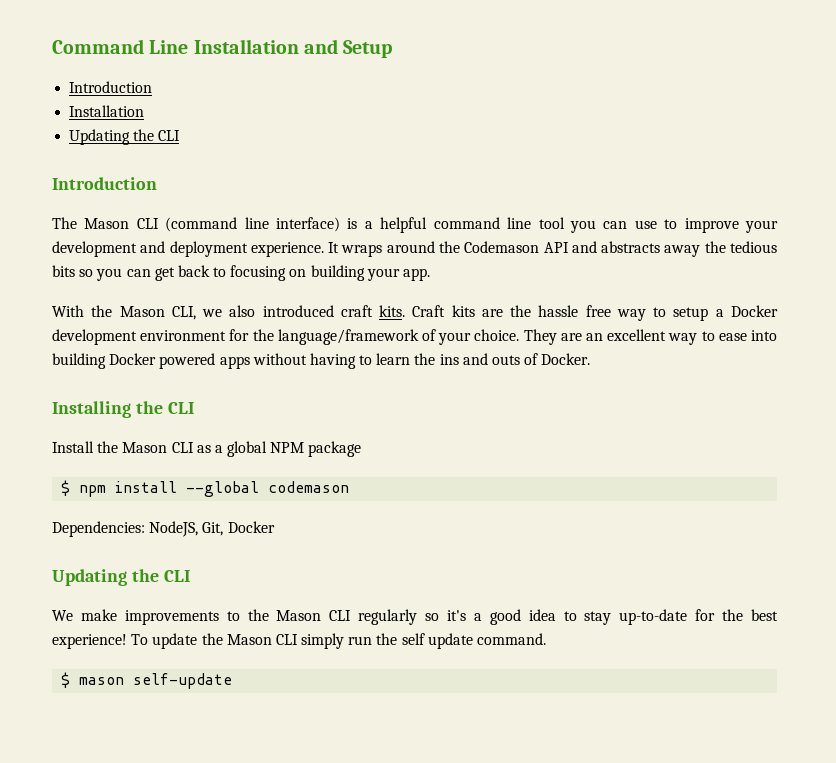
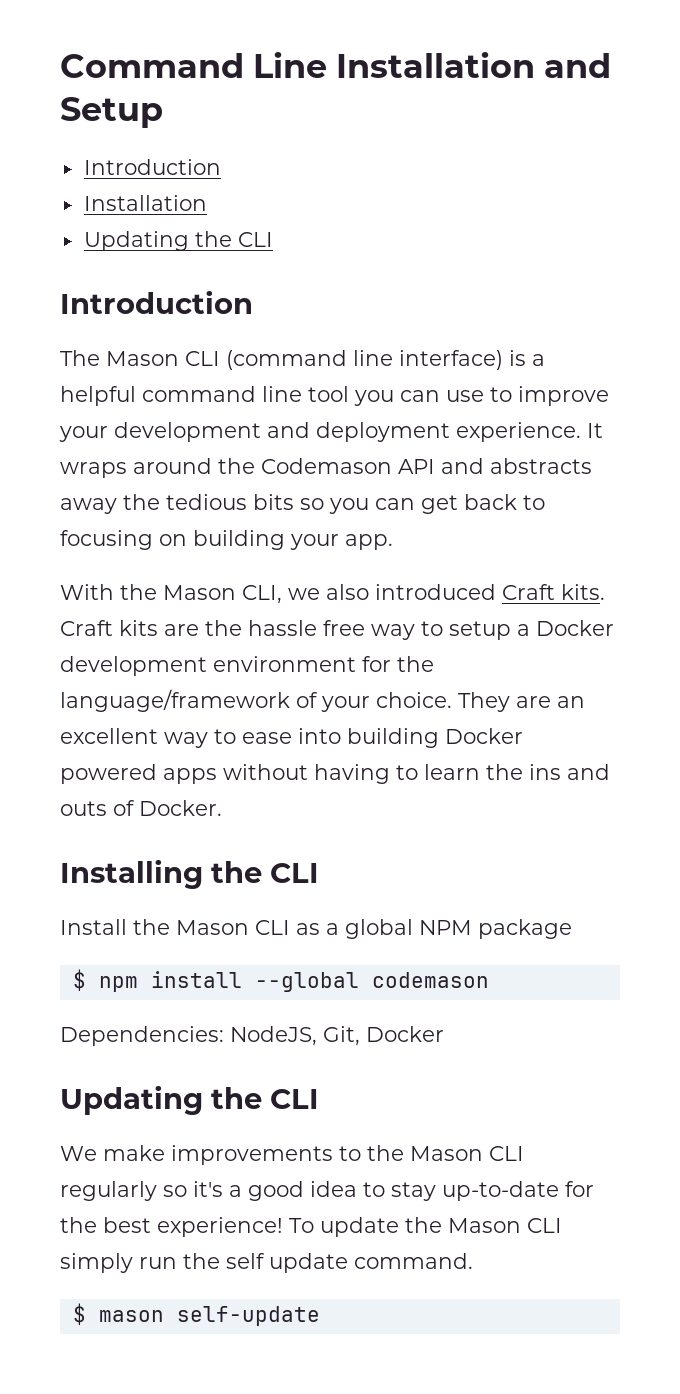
[340,305,373,317] craft -> [502,584,555,600] Craft

